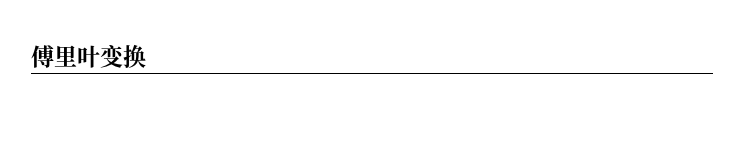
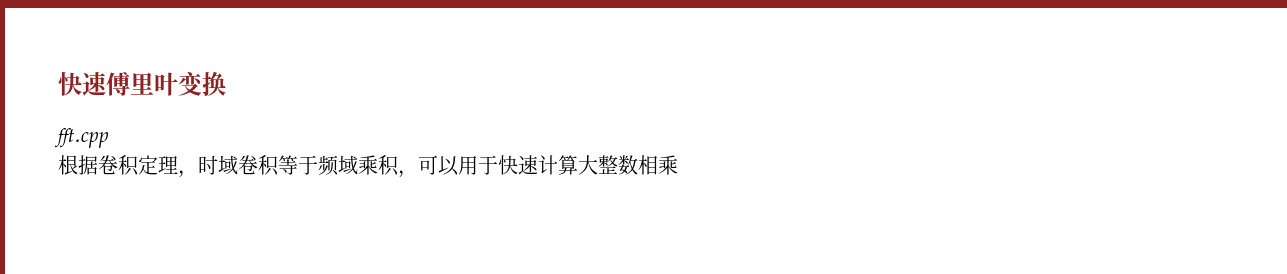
(31, 56) none -> [58,72,107,96] 快速
(146, 56) none -> [54,128,109,148] [58,155,678,178] // fft.cpp // 根据卷积定理，时域卷积等于频域乘积，可以用于快速计算大整数相乘

